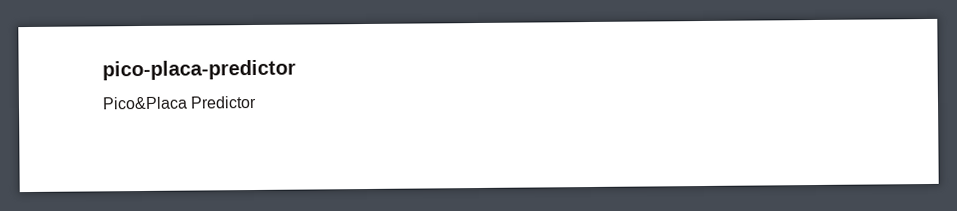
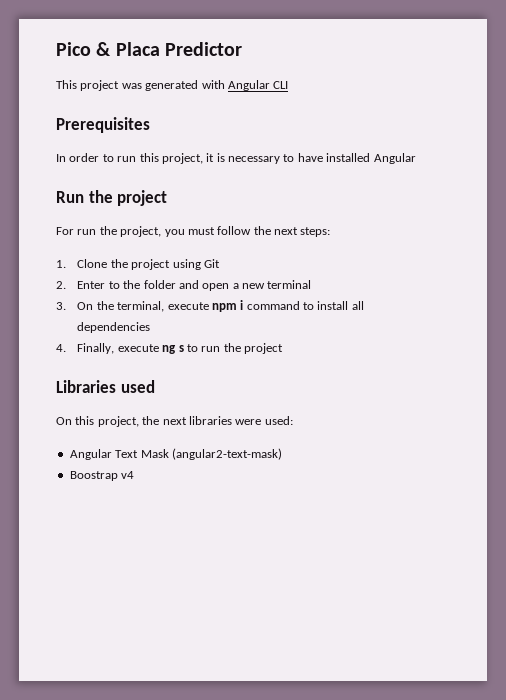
[102,59,296,81] [102,95,258,110] pico-placa-predictor // Pico&Placa Predictor -> [56,42,242,56] [56,80,289,91] [56,117,150,133] [56,153,416,164] [56,190,168,206] [56,226,331,237] [56,259,220,270] [56,280,312,291] [56,300,364,312] [77,322,151,333] [56,343,284,354] [56,380,155,393] [56,416,293,427] [69,448,282,460] [69,471,135,481] Pico & Placa Predictor // This project was generated with Angular CLI // Prerequisites // In order to run this project, it is necessary to have installed Angular // Run the project // For run the project, you must follow the next steps: // 1. Clone the project using Git // 2. Enter to the folder and open a new terminal // 3. On the terminal, execute npm i command to install all dependencies // 4. Finally, execute ng s to run the project // Libraries used // On this project, the next libraries were used: // Angular Text Mask (angular2-text-mask) // Boostrap v4

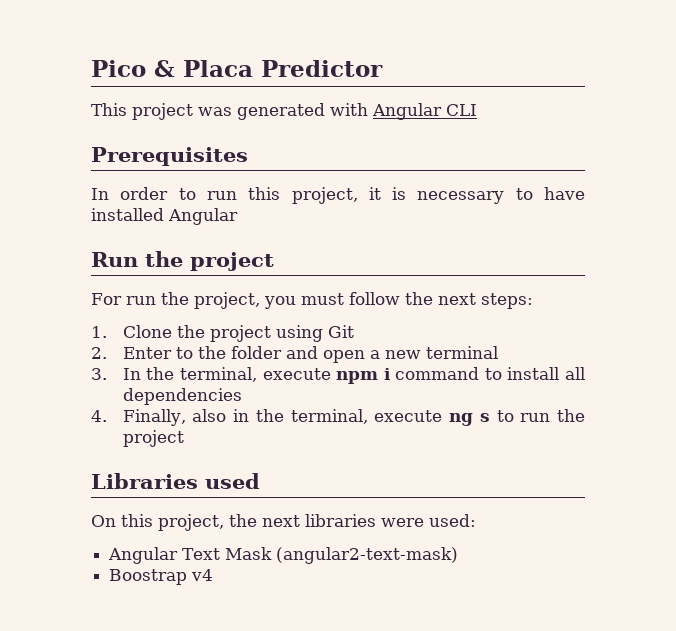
[77,302,94,310] On -> [122,368,141,380] In
(115, 348) none -> [192,409,368,424] also in the terminal,

